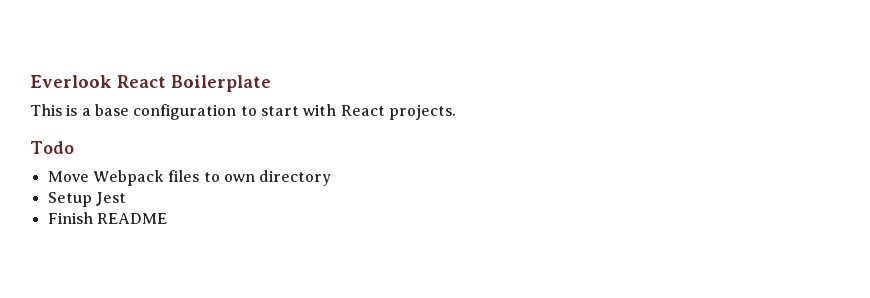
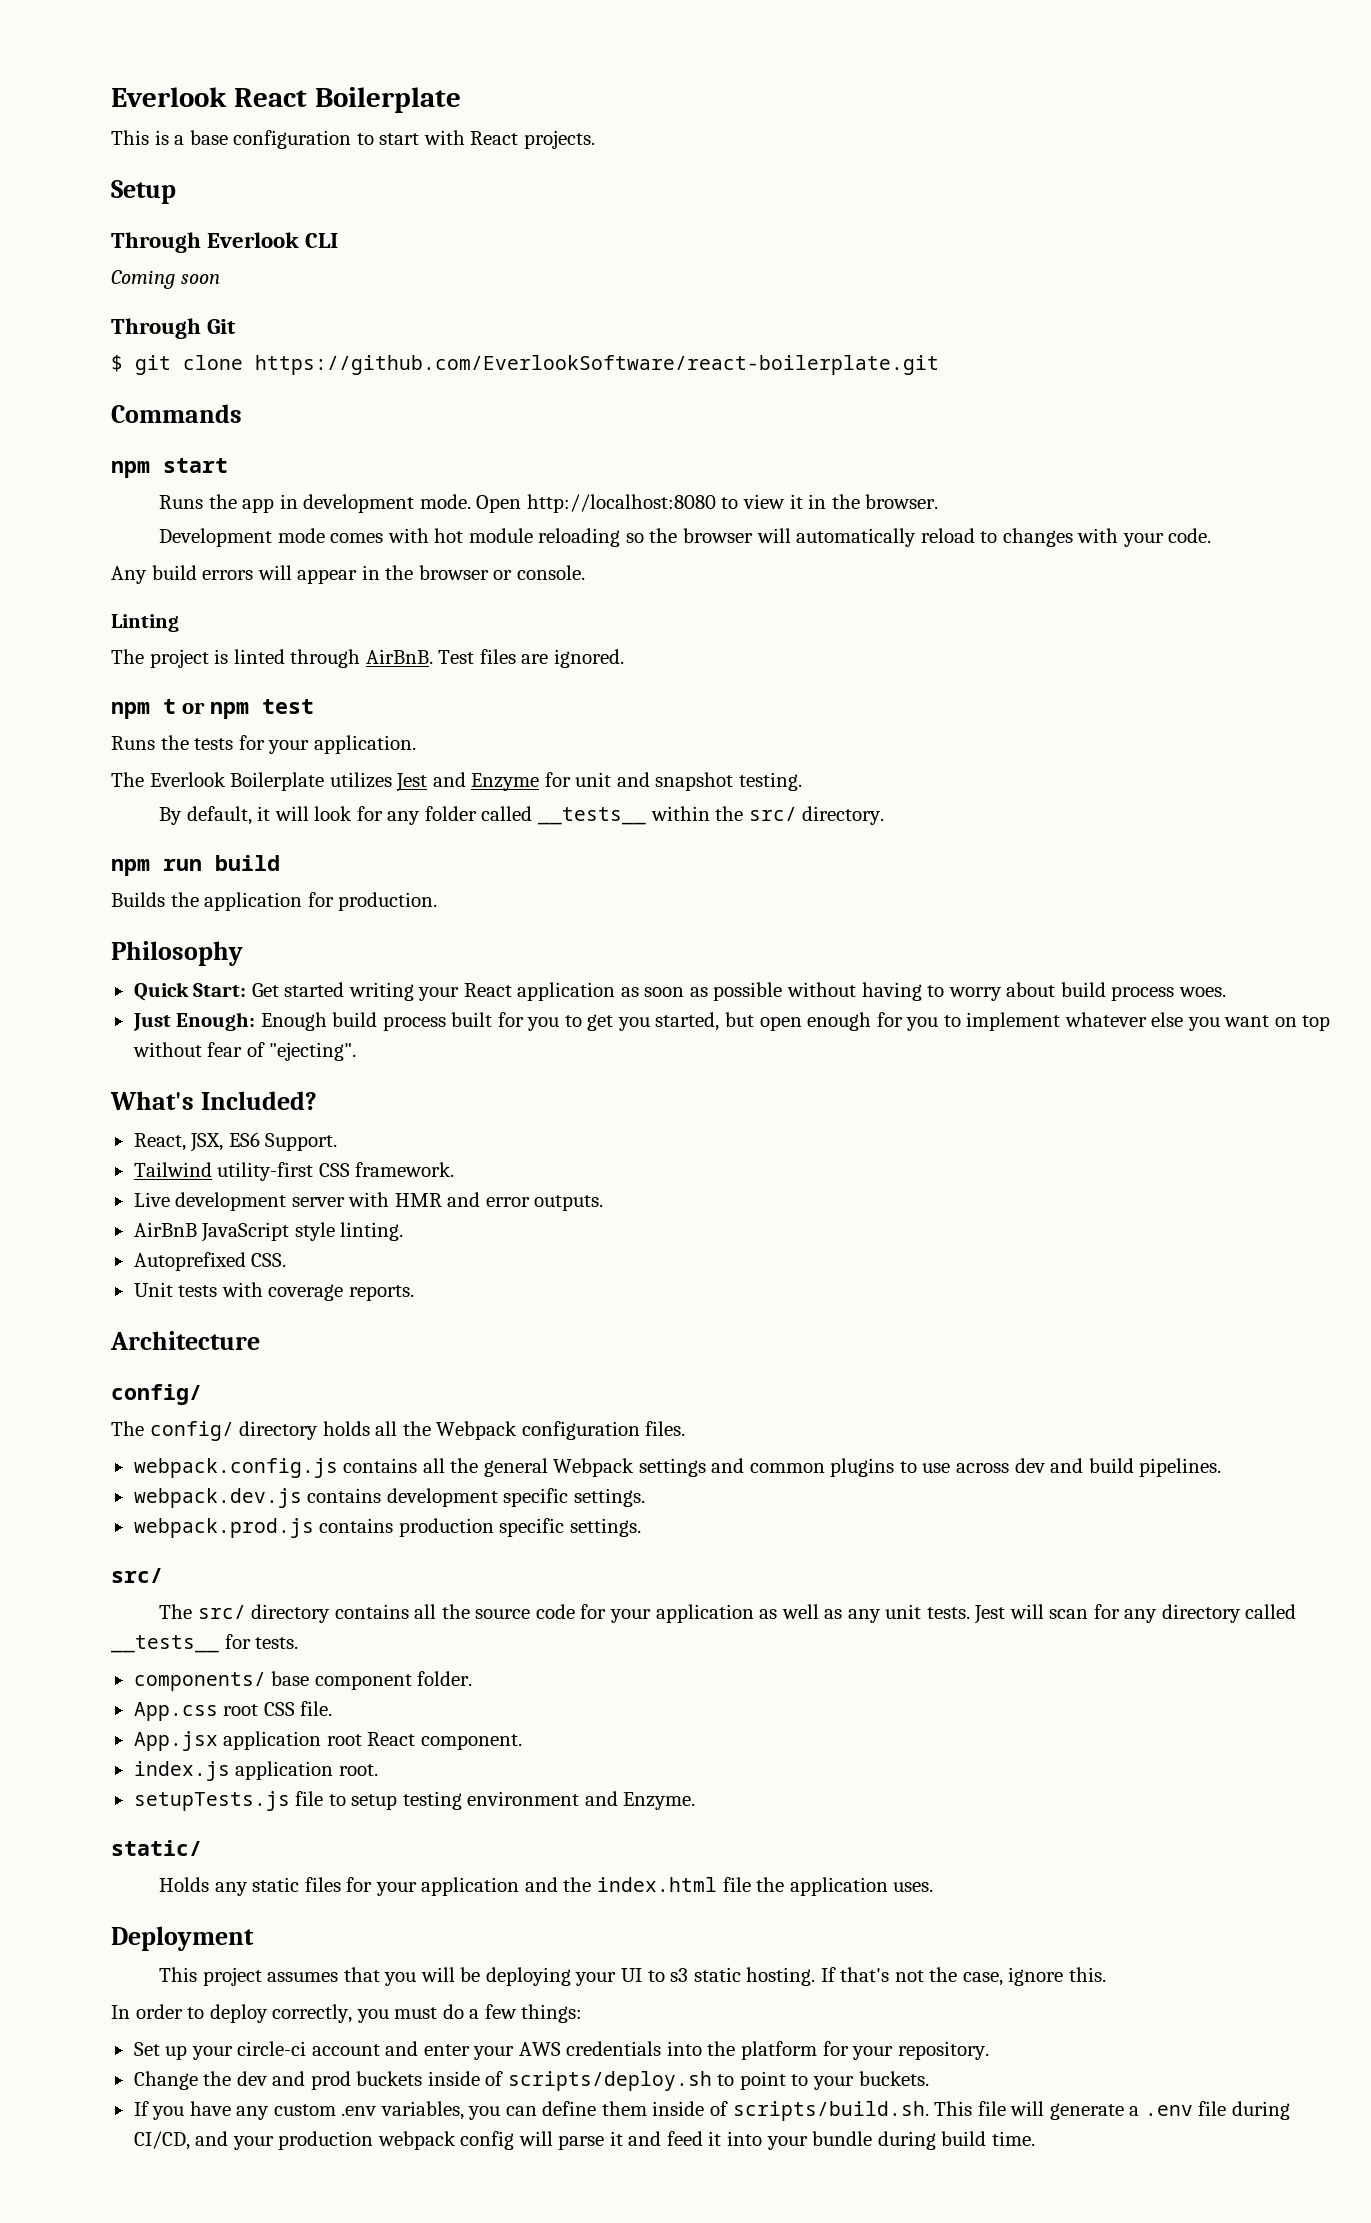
[30,141,74,154] [47,170,332,186] [47,192,126,207] [47,212,167,224] Todo // Move Webpack files to own directory // Setup Jest // Finish README -> [111,180,176,204] [111,232,339,253] [111,270,220,289] [111,318,237,339] [111,355,939,375] [111,404,242,423] [111,458,228,478] [159,494,939,513] [159,528,1212,547] [111,565,585,584] [111,614,179,632] [111,649,624,668] [111,699,315,719] [111,735,416,754] [111,772,802,792] [159,806,885,825] [111,855,280,876] [111,892,438,911] [111,941,243,966] [133,982,1226,1001] [132,1012,1331,1031] [132,1042,357,1061] [110,1091,317,1110] [133,1132,338,1152] [133,1162,455,1181] [133,1192,604,1211] [133,1222,404,1242] [133,1252,287,1271] [133,1282,414,1301] [110,1331,260,1350] [111,1384,202,1405] [111,1421,686,1441] [133,1458,1222,1478] [133,1488,645,1508] [133,1518,641,1538] [111,1568,163,1583] [159,1604,1297,1624] [111,1634,299,1653] [133,1671,473,1691] [133,1701,333,1721] [133,1731,522,1751] [133,1761,378,1781] [133,1791,696,1811] [111,1840,202,1856] [159,1877,934,1896] [111,1926,254,1951] [159,1967,1106,1986] [111,2004,583,2023] [133,2041,989,2060] [133,2071,929,2091] [133,2101,1290,2121] [133,2131,1035,2150] Setup // Through Everlook CLI // Coming soon // Through Git // $ git clone https://github.com/EverlookSoftware/react-boilerplate.git // Commands // npm start // Runs the app in development mode. Open http://localhost:8080 to view it in the browser. // Development mode comes with hot module reloading so the browser will automatically reload to changes with your code. // Any build errors will appear in the browser or console. // Linting // The project is linted through AirBnB. Test files are ignored. // npm t or npm test // Runs the tests for your application. // The Everlook Boilerplate utilizes Jest and Enzyme for unit and snapshot testing. // By default, it will look for any folder called __tests__ within the src/ directory. // npm run build // Builds the application for production. // Philosophy // Quick Start: Get started writing your React application as soon as possible without having to worry about build process woes. // Just Enough: Enough build process built for you to get you started, but open enough for you to implement whatever else you want on top without fear of "ejecting". // What's Included? // React, JSX, ES6 Support. // Tailwind utility-first CSS framework. // Live development server with HMR and error outputs. // AirBnB JavaScript style linting. // Autoprefixed CSS. // Unit tests with coverage reports. // Architecture // config/ // The config/ directory holds all the Webpack configuration files. // webpack.config.js contains all the general Webpack settings and common plugins to use across dev and build pipelines. // webpack.dev.js contains development specific settings. // webpack.prod.js contains production specific settings. // src/ // The src/ directory contains all the source code for your application as well as any unit tests. Jest will scan for any directory called __tests__ for tests. // components/ base component folder. // App.css root CSS file. // App.jsx application root React component. // index.js application root. // setupTests.js file to setup testing environment and Enzyme. // static/ // Holds any static files for your application and the index.html file the application uses. // Deployment // This project assumes that you will be deploying your UI to s3 static hosting. If that's not the case, ignore this. // In order to deploy correctly, you must do a few things: // Set up your circle-ci account and enter your AWS credentials into the platform for your repository. // Change the dev and prod buckets inside of scripts/deploy.sh to point to your buckets. // If you have any custom .env variables, you can define them inside of scripts/build.sh. This file will generate a .env file during CI/CD, and your production webpack config will parse it and feed it into your bundle during build time.

